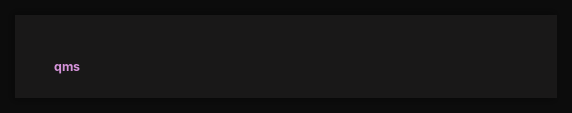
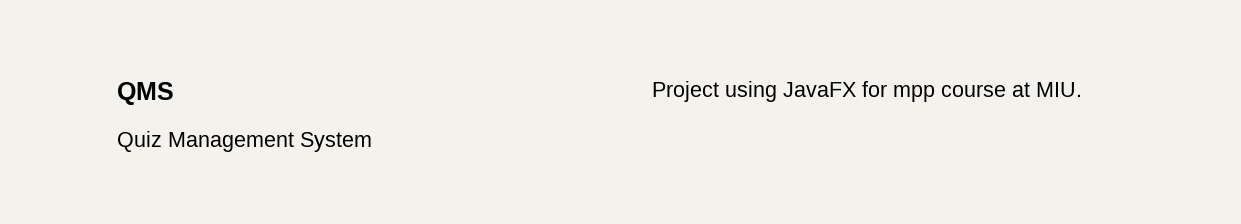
[54,64,80,74] qms -> [117,82,174,105] [117,131,372,152] [652,81,1082,102] QMS // Quiz Management System // Project using JavaFX for mpp course at MIU.

